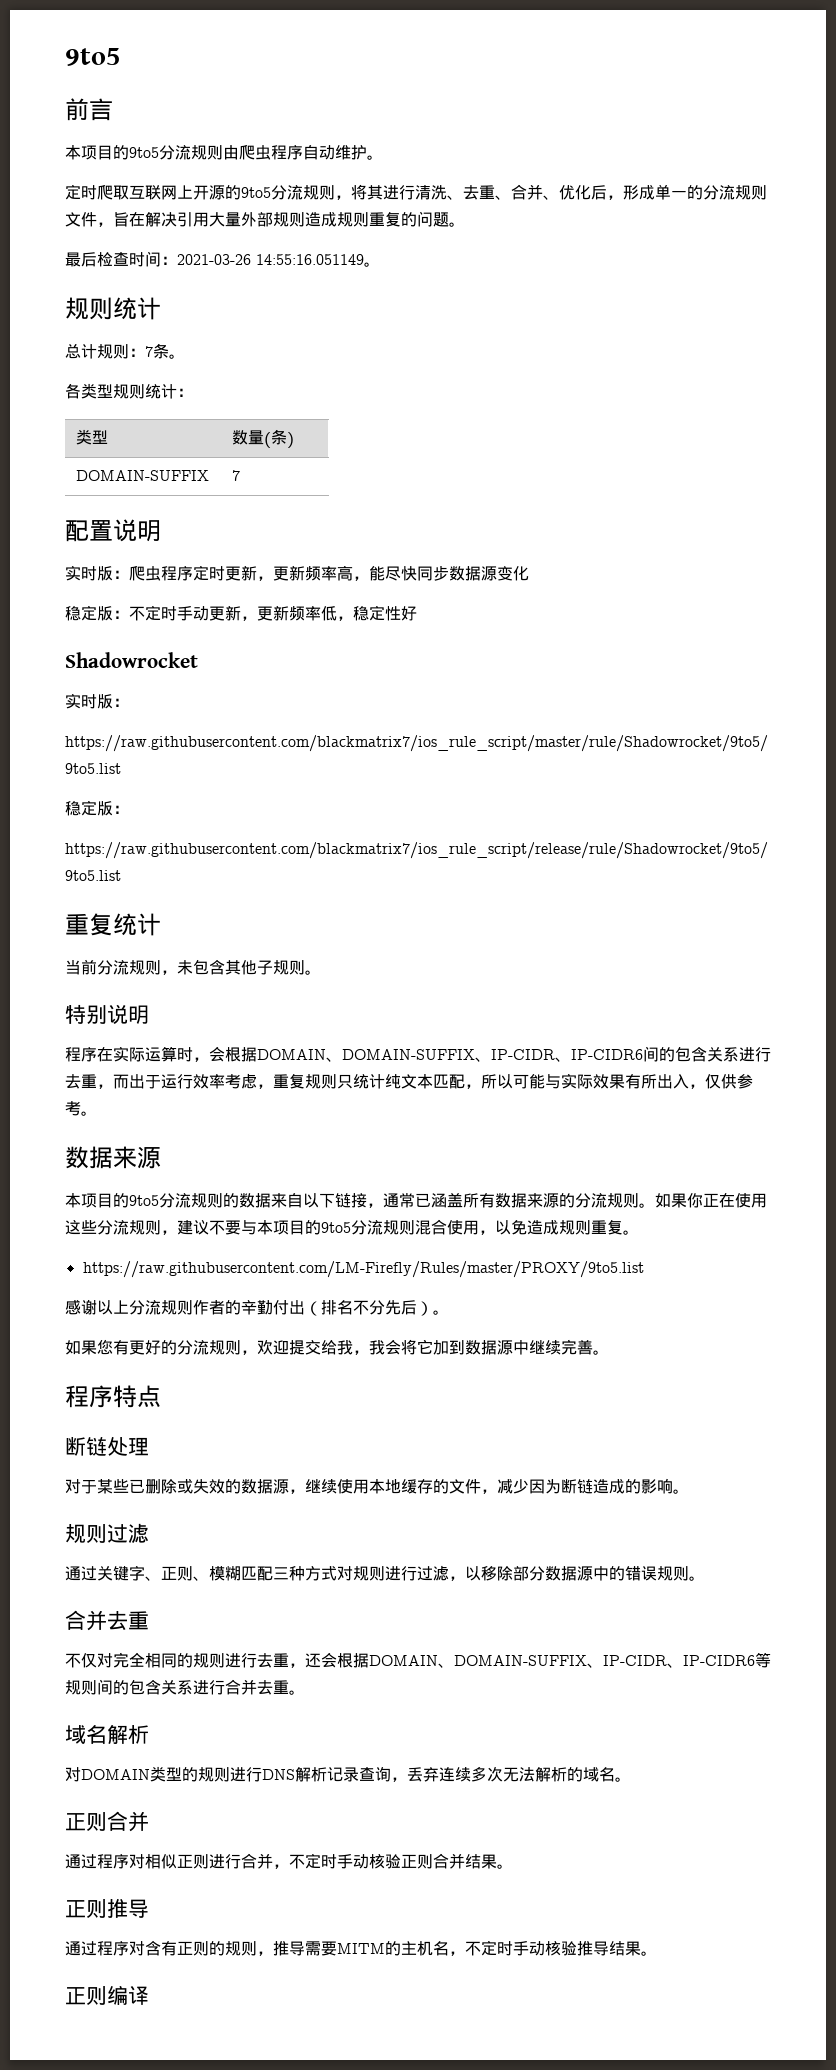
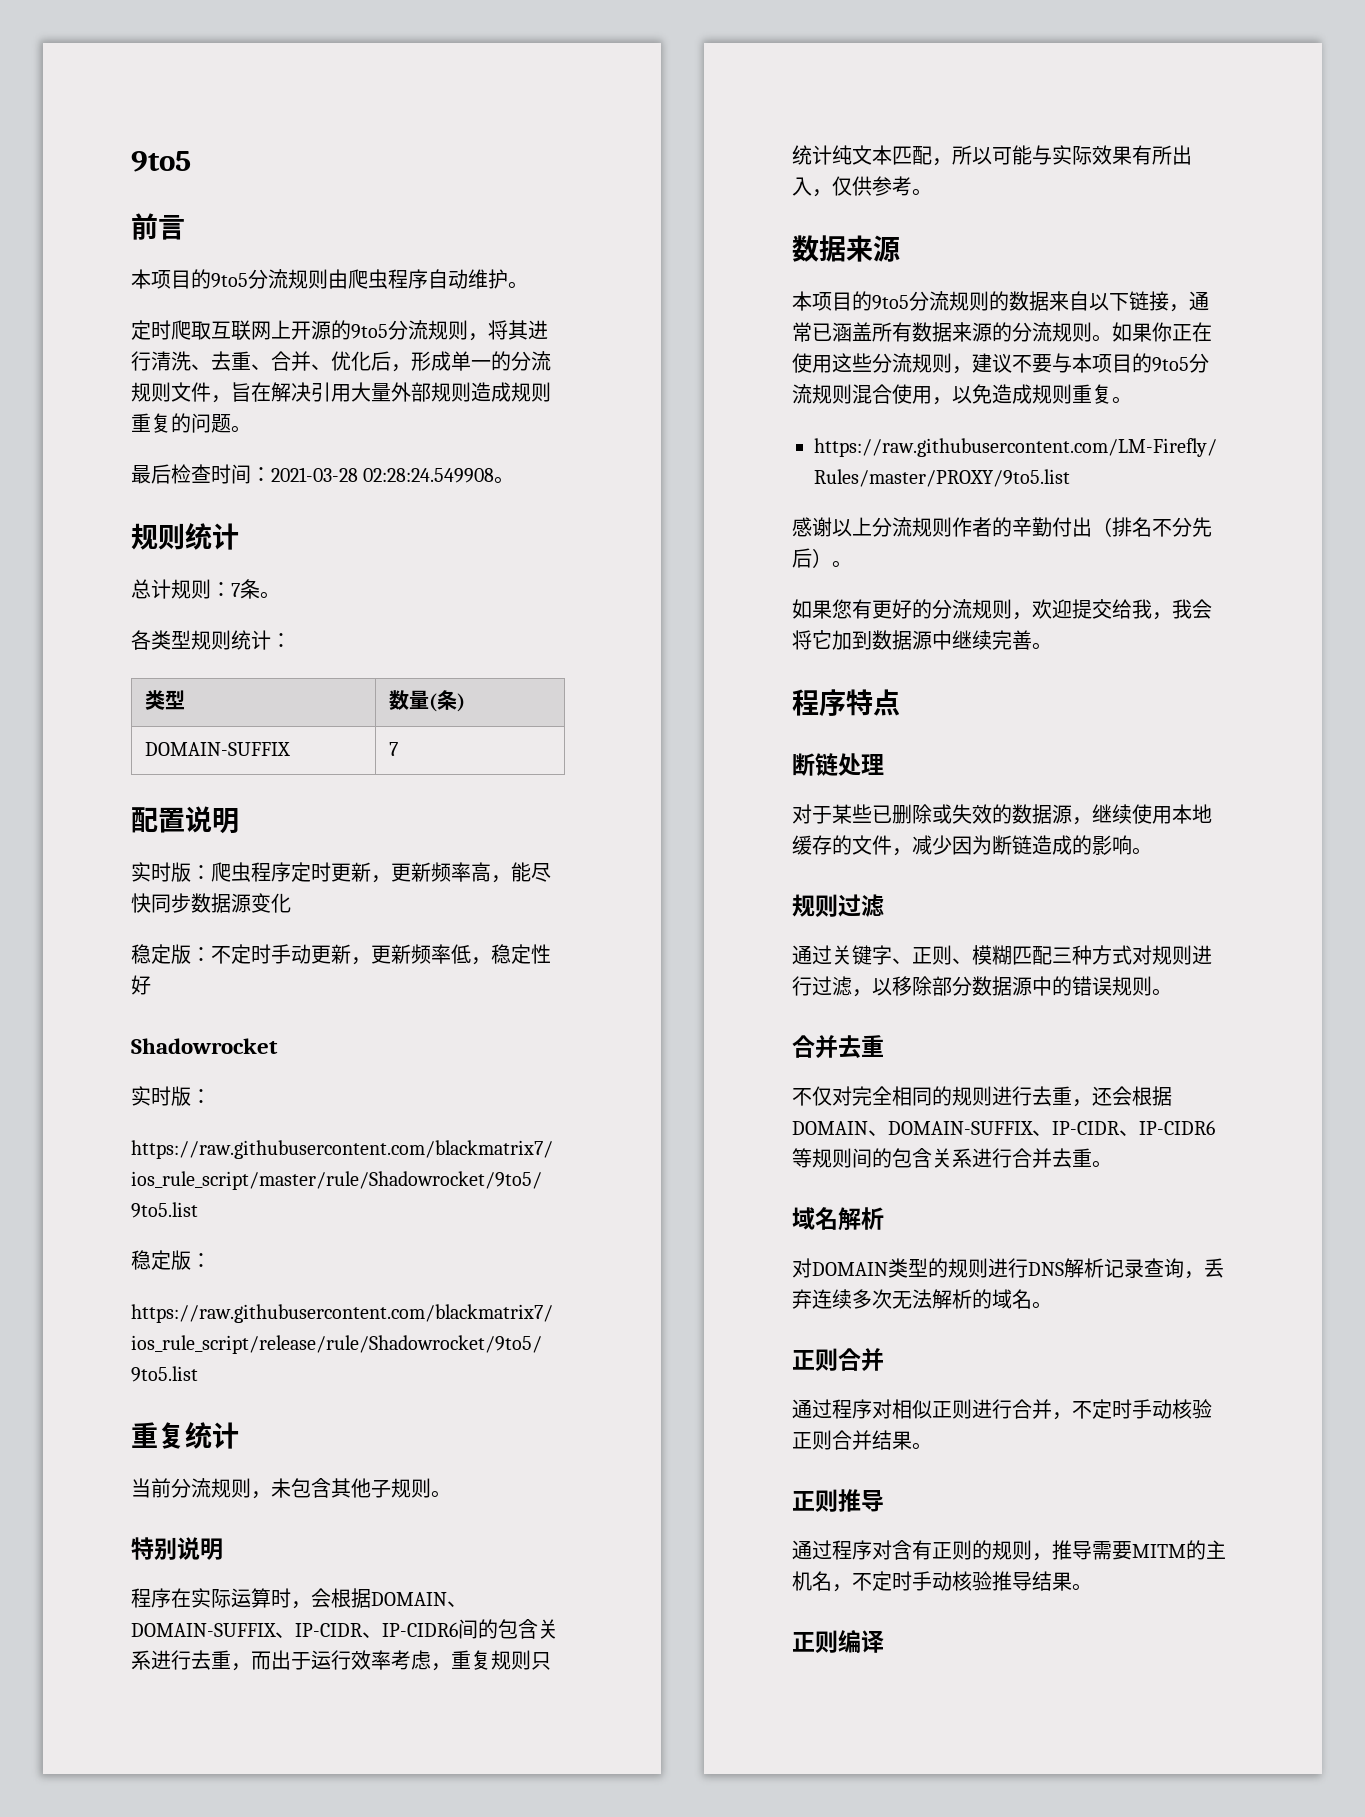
[177,254,364,265] 2021-03-26 14:55:16.051149 -> [271,467,495,483] 2021-03-28 02:28:24.549908

